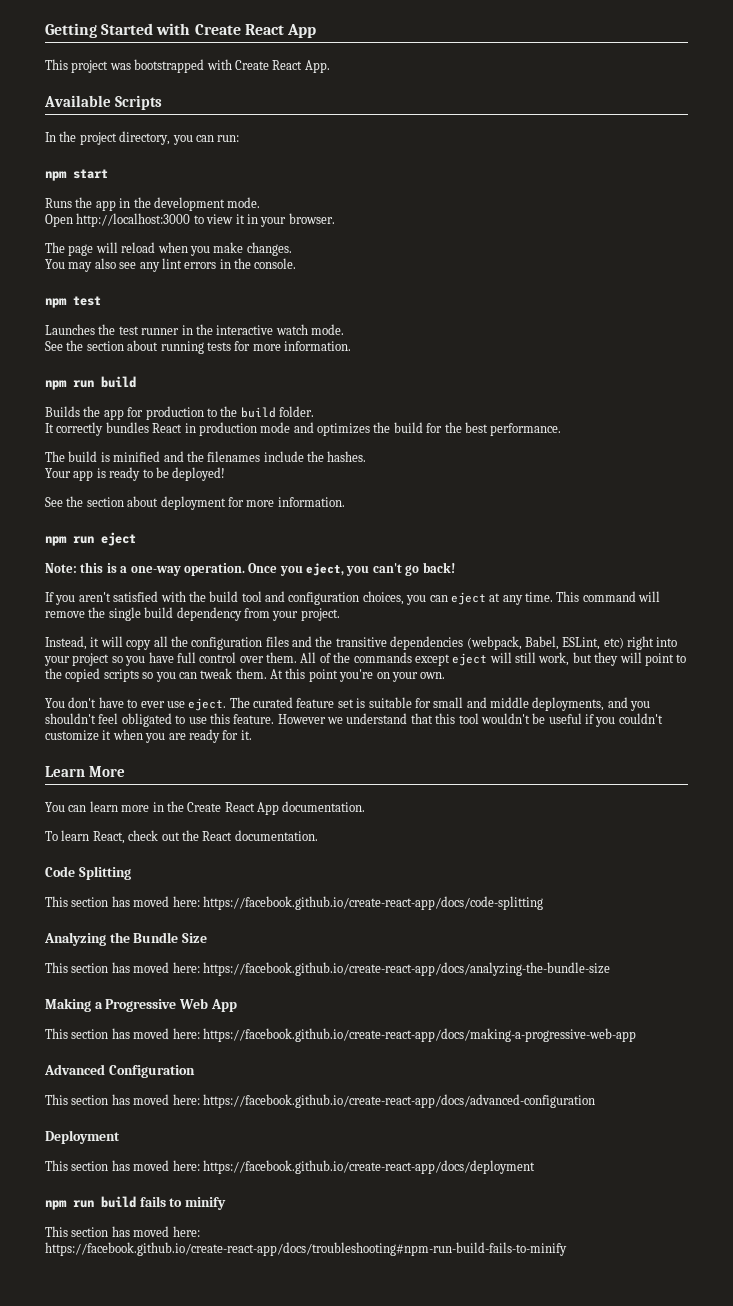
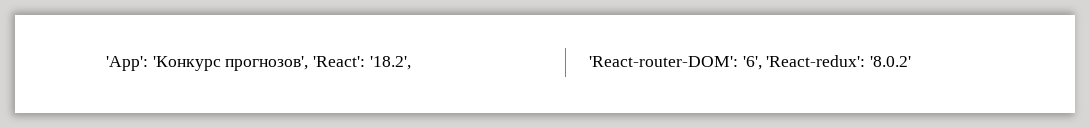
[45,23,316,38] [45,59,330,73] [44,95,162,110] [45,131,240,145] [45,169,108,181] [45,197,261,211] [45,213,335,227] [45,242,292,256] [45,258,297,272] [45,296,101,308] [45,324,344,335] [45,340,351,354] [45,376,136,390] [45,406,314,420] [45,422,562,436] [45,451,367,462] [45,467,226,481] [45,496,345,510] [45,532,136,546] [45,562,455,576] [45,591,661,605] [45,607,340,621] [45,636,678,650] [44,652,687,666] [45,668,446,682] [45,697,651,711] [45,713,663,727] [45,729,252,743] [45,766,125,777] [45,801,366,815] [45,830,318,844] [45,866,131,880] [45,896,543,910] [44,932,207,946] [45,962,610,976] [45,998,237,1012] [45,1028,636,1042] [44,1064,195,1078] [45,1094,595,1108] [45,1130,120,1144] [45,1160,535,1174] [45,1196,226,1210] [45,1226,200,1237] [45,1242,567,1256] Getting Started with Create React App // This project was bootstrapped with Create React App. // Available Scripts // In the project directory, you can run: // npm start // Runs the app in the development mode. // Open http://localhost:3000 to view it in your browser. // The page will reload when you make changes. // You may also see any lint errors in the console. // npm test // Launches the test runner in the interactive watch mode. // See the section about running tests for more information. // npm run build // Builds the app for production to the build folder. // It correctly bundles React in production mode and optimizes the build for the best performance. // The build is minified and the filenames include the hashes. // Your app is ready to be deployed! // See the section about deployment for more information. // npm run eject // Note: this is a one-way operation. Once you eject, you can't go back! // If you aren't satisfied with the build tool and configuration choices, you can eject at any time. This command will remove the single build dependency from your project. // Instead, it will copy all the configuration files and the transitive dependencies (webpack, Babel, ESLint, etc) right into your project so you have full control over them. All of the commands except eject will still work, but they will point to the copied scripts so you can tweak them. At this point you're on your own. // You don't have to ever use eject. The curated feature set is suitable for small and middle deployments, and you shouldn't feel obligated to use this feature. However we understand that this tool wouldn't be useful if you couldn't customize it when you are ready for it. // Learn More // You can learn more in the Create React App documentation. // To learn React, check out the React documentation. // Code Splitting // This section has moved here: https://facebook.github.io/create-react-app/docs/code-splitting // Analyzing the Bundle Size // This section has moved here: https://facebook.github.io/create-react-app/docs/analyzing-the-bundle-size // Making a Progressive Web App // This section has moved here: https://facebook.github.io/create-react-app/docs/making-a-progressive-web-app // Advanced Configuration // This section has moved here: https://facebook.github.io/create-react-app/docs/advanced-configuration // Deployment // This section has moved here: https://facebook.github.io/create-react-app/docs/deployment // npm run build fails to minify // This section has moved here: https://facebook.github.io/create-react-app/docs/troubleshooting#npm-run-build-fails-to-minify -> [106,55,912,71] 'App': 'Конкурс прогнозов', 'React': '18.2', 'React-router-DOM': '6', 'React-redux': '8.0.2'

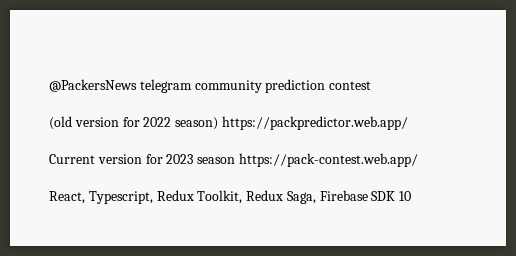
[106,55,912,71] 'App': 'Конкурс прогнозов', 'React': '18.2', 'React-router-DOM': '6', 'React-redux': '8.0.2' -> [49,79,372,93] [49,116,408,130] [49,153,418,167] [49,190,412,204] @PackersNews telegram community prediction contest // (old version for 2022 season) https://packpredictor.web.app/ // Current version for 2023 season https://pack-contest.web.app/ // React, Typescript, Redux Toolkit, Redux Saga, Firebase SDK 10

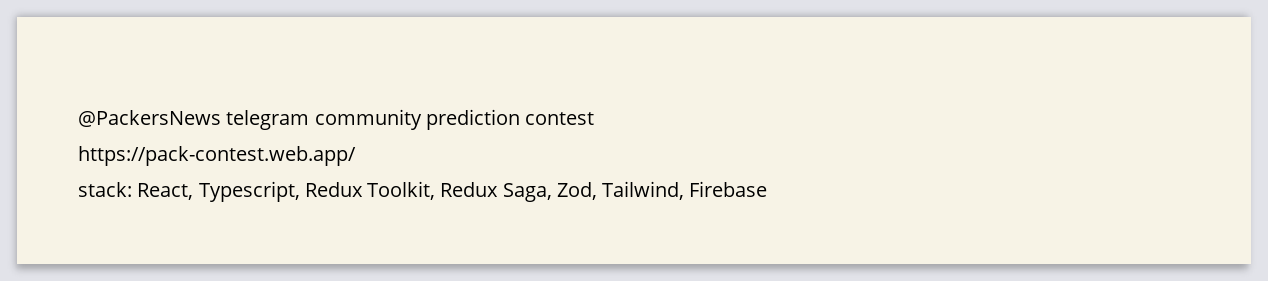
[49,116,408,130] [49,154,236,164] (old version for 2022 season) https://packpredictor.web.app/ // Current version for 2023 season -> (595, 118) none
(418, 160) none -> [78,182,132,197] stack:
[319,190,412,201] Firebase SDK 10 -> [556,181,768,200] Zod, Tailwind, Firebase

